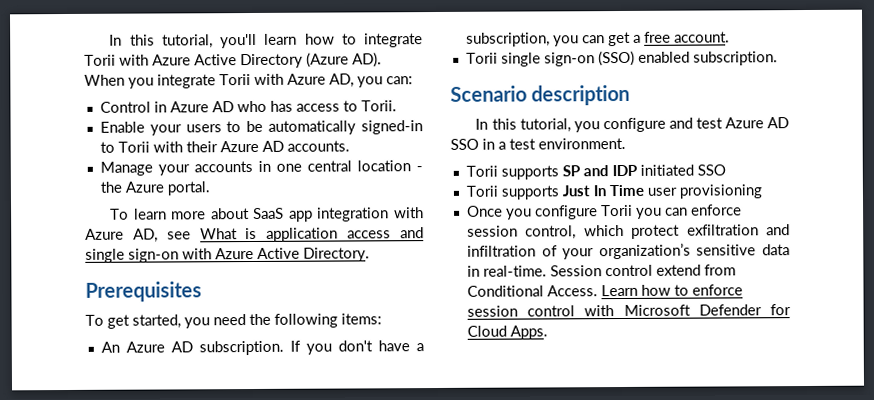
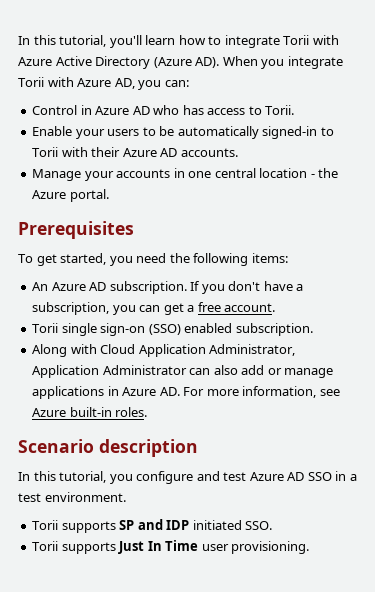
[110,207,424,222] [85,227,424,243] [85,247,370,263] // To learn more about SaaS app integration with Azure AD, see What is application access and single sign-on with Azure Active Directory. -> (109, 195) none
(778, 58) none -> [32,344,296,357] [32,365,334,378] [32,386,340,399] [32,407,148,417] // Along with Cloud Application Administrator, Application Administrator can also add or manage applications in Azure AD. For more information, see Azure built-in roles.
[696,164,726,176] SSO -> [245,521,273,530] SSO.
[678,184,762,199] [466,204,742,220] [466,224,790,240] [466,243,790,260] [466,264,736,277] [466,284,743,297] [466,304,791,317] [466,325,548,340] provisioning // Once you configure Torii you can enforce session control, which protect exfiltration and infiltration of your organization’s sensitive data in real-time. Session control extend from Conditional Access. Learn how to enforce session control with Microsoft Defender for Cloud Apps. -> [231,541,310,554] provisioning.

